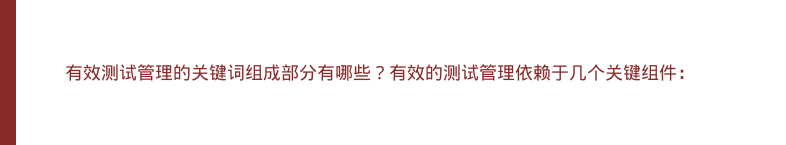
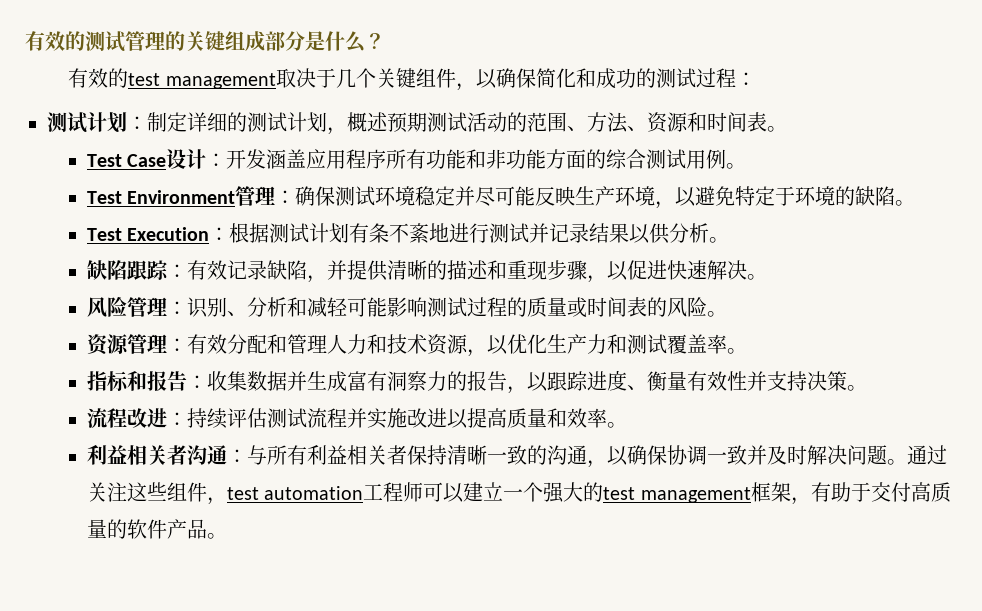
[65,64,101,81] 有效 -> [25,31,85,51] 有效的
[227,64,245,81] 词 -> (225, 41) none
[317,64,371,81] 有哪些 -> [305,31,366,53] 是什么
[389,64,695,81] 有效的测试管理依赖于几个关键组件： -> [68,68,756,91] [47,112,787,135] [86,149,747,169] [86,186,916,209] [86,223,730,244] [86,260,767,283] [86,296,727,318] [86,334,747,357] [86,370,867,394] [86,408,627,429] [86,444,947,468] [86,482,951,505] [86,519,227,539] // 有效的test management取决于几个关键组件，以确保简化和成功的测试过程： // 测试计划：制定详细的测试计划，概述预期测试活动的范围、方法、资源和时间表。 // Test Case设计：开发涵盖应用程序所有功能和非功能方面的综合测试用例。 // Test Environment管理：确保测试环境稳定并尽可能反映生产环境，以避免特定于环境的缺陷。 // Test Execution：根据测试计划有条不紊地进行测试并记录结果以供分析。 // 缺陷跟踪：有效记录缺陷，并提供清晰的描述和重现步骤，以促进快速解决。 // 风险管理：识别、分析和减轻可能影响测试过程的质量或时间表的风险。 // 资源管理：有效分配和管理人力和技术资源，以优化生产力和测试覆盖率。 // 指标和报告：收集数据并生成富有洞察力的报告，以跟踪进度、衡量有效性并支持决策。 // 流程改进：持续评估测试流程并实施改进以提高质量和效率。 // 利益相关者沟通：与所有利益相关者保持清晰一致的沟通，以确保协调一致并及时解决问题。通过关注这些组件，test automation工程师可以建立一个强大的test management框架，有助于交付高质量的软件产品。

